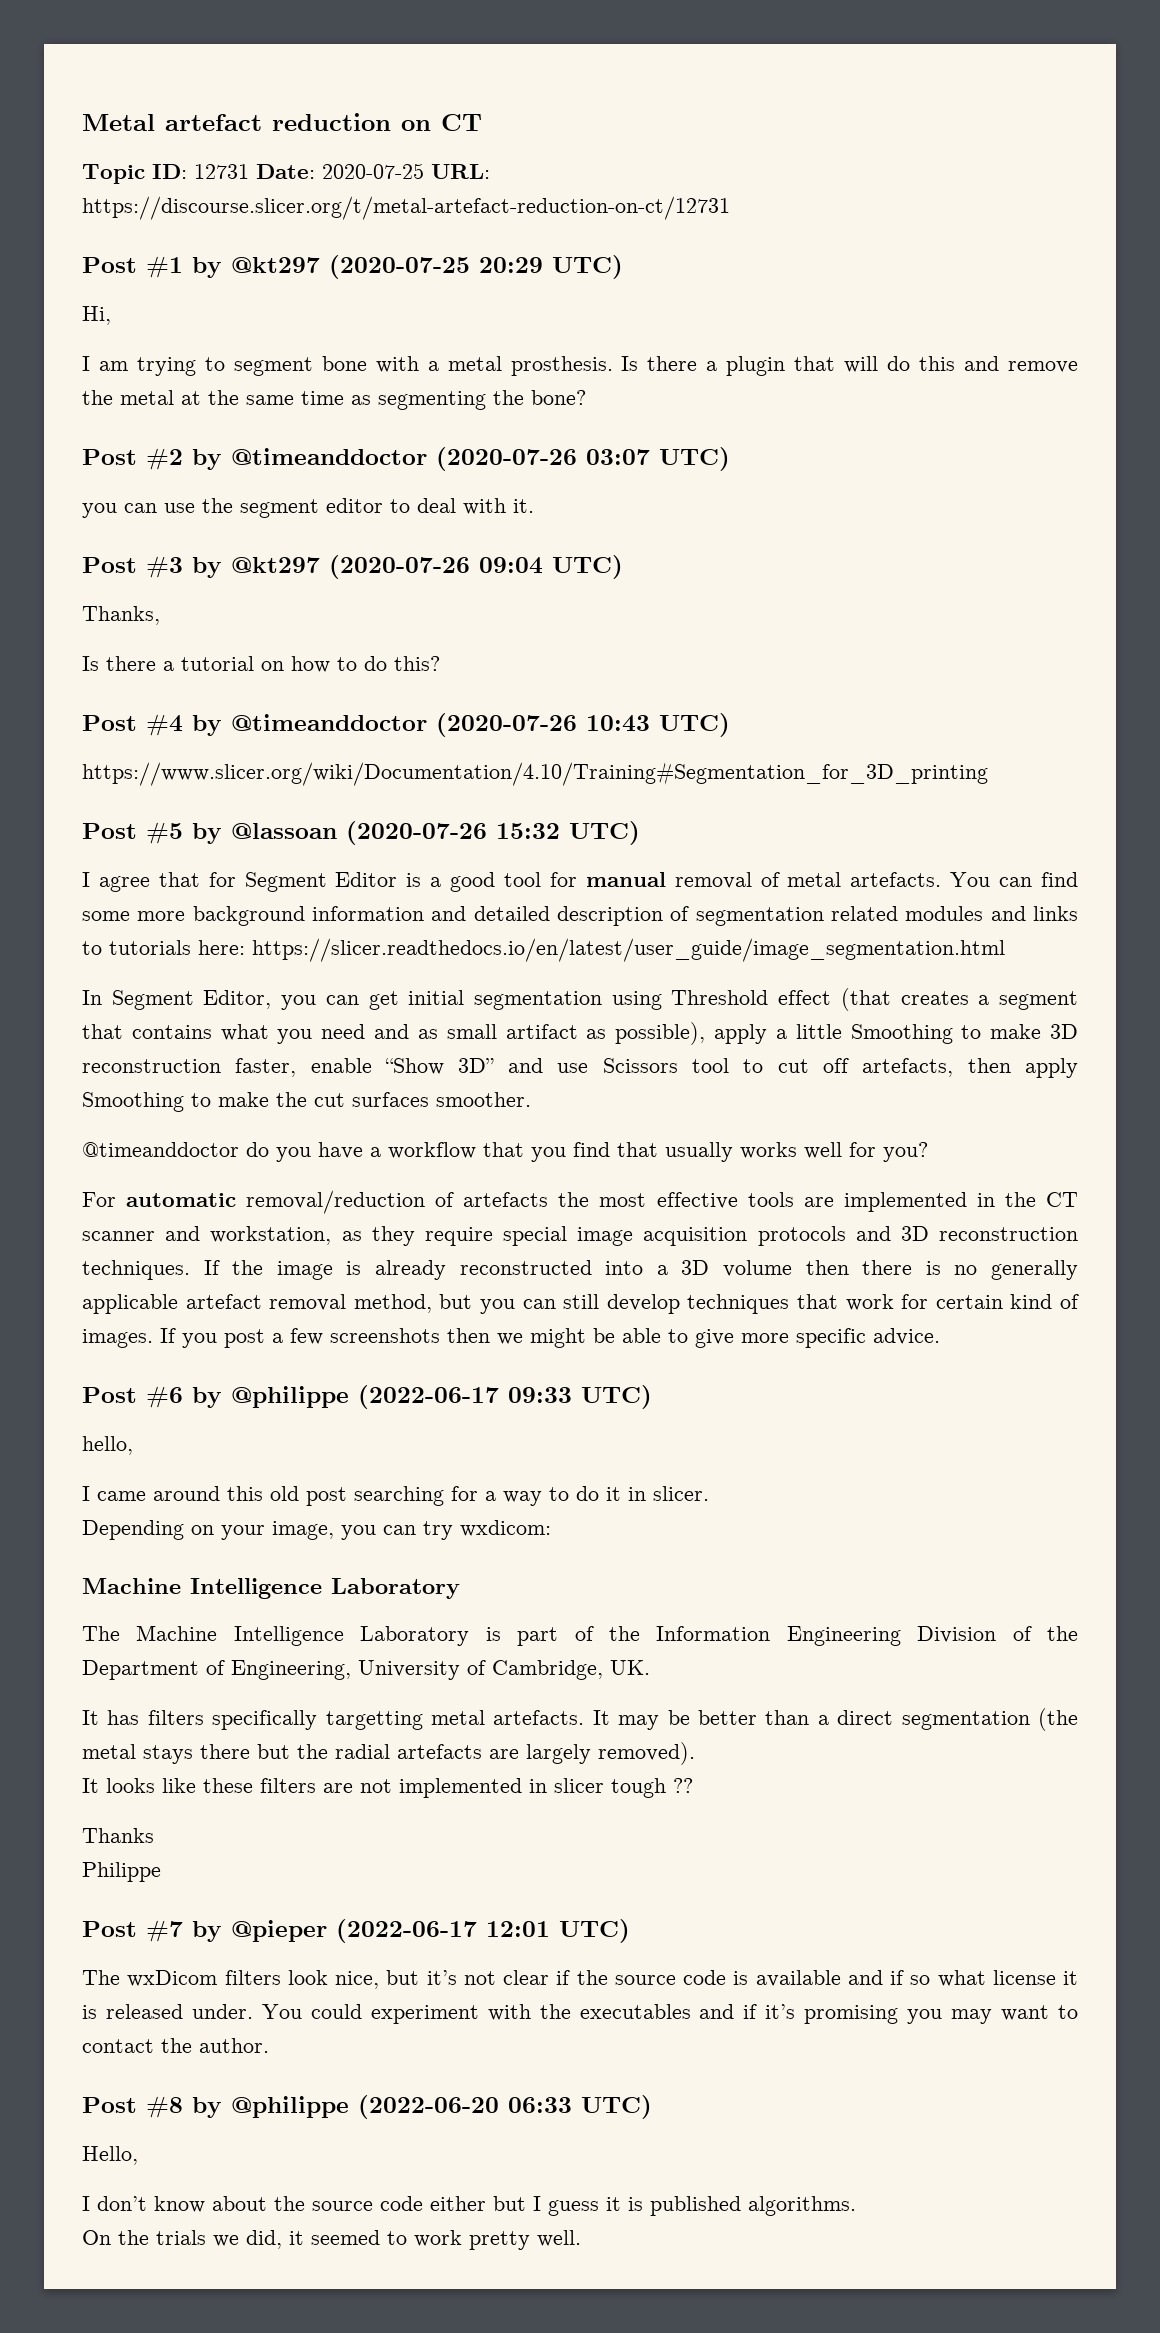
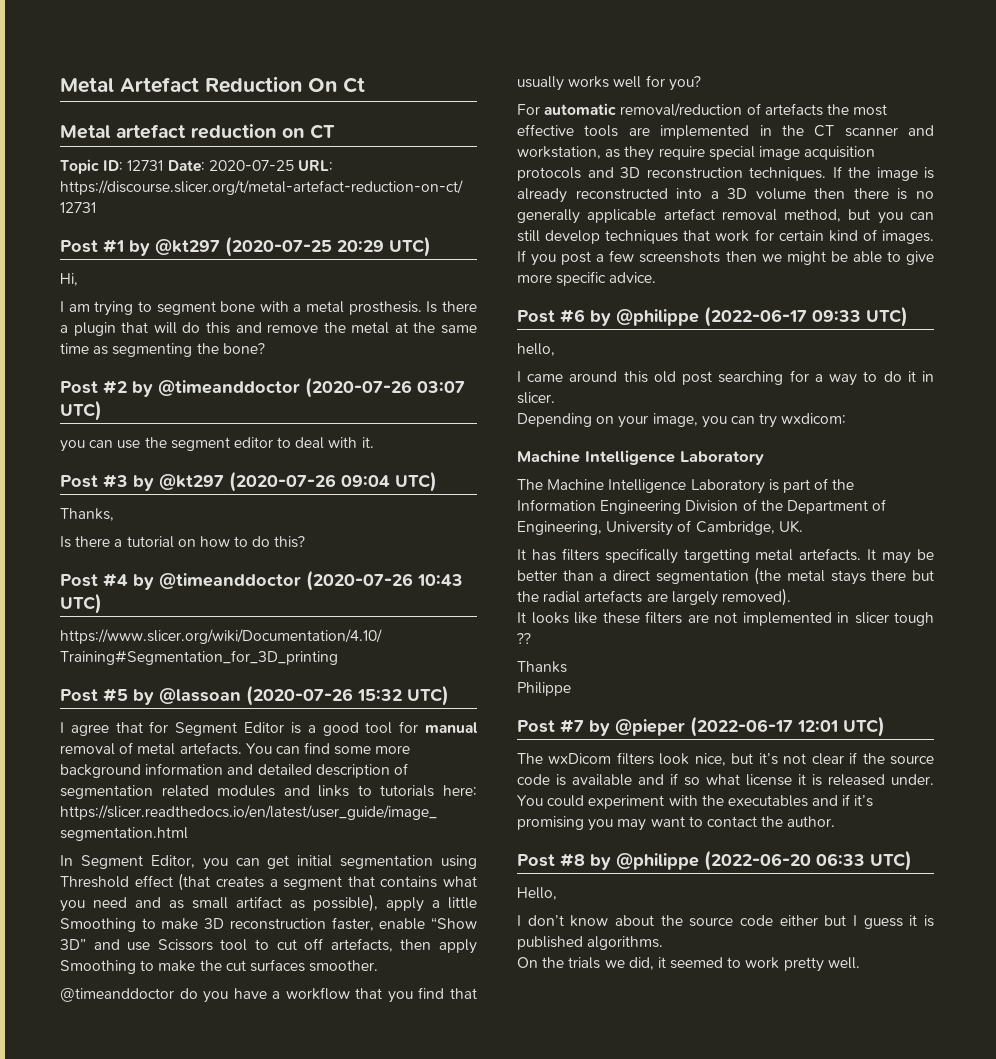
[82,114,155,131] Metal -> [60,76,365,93] [60,125,111,139] Metal Artefact Reduction On Ct // Metal

